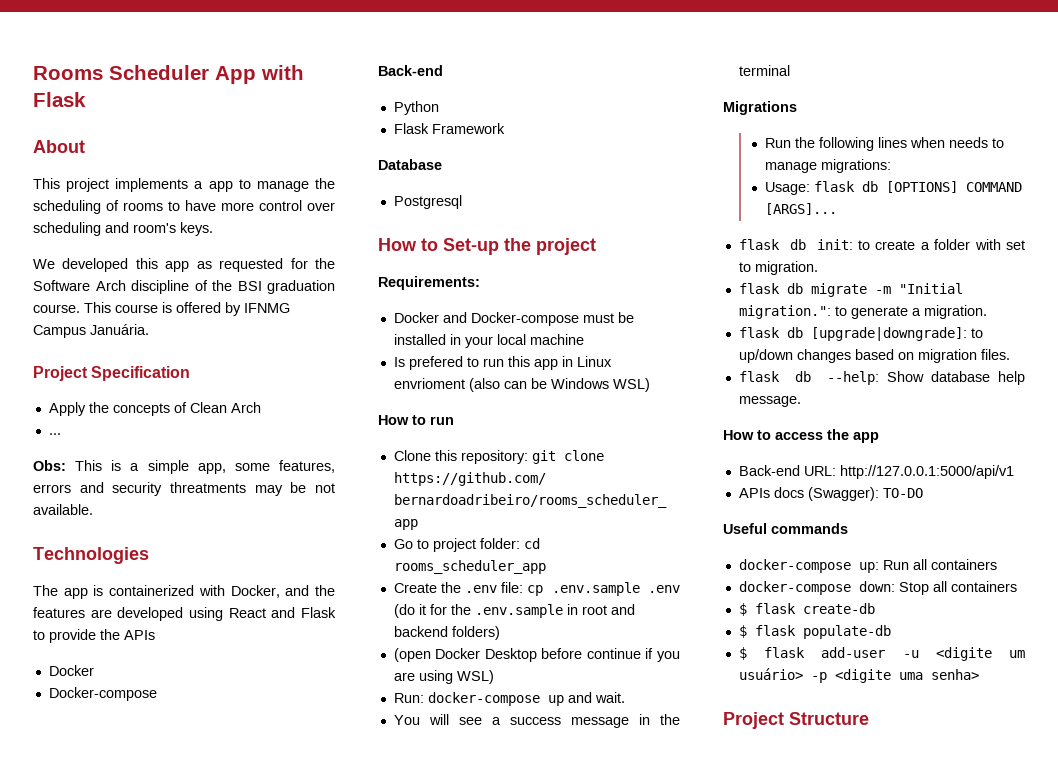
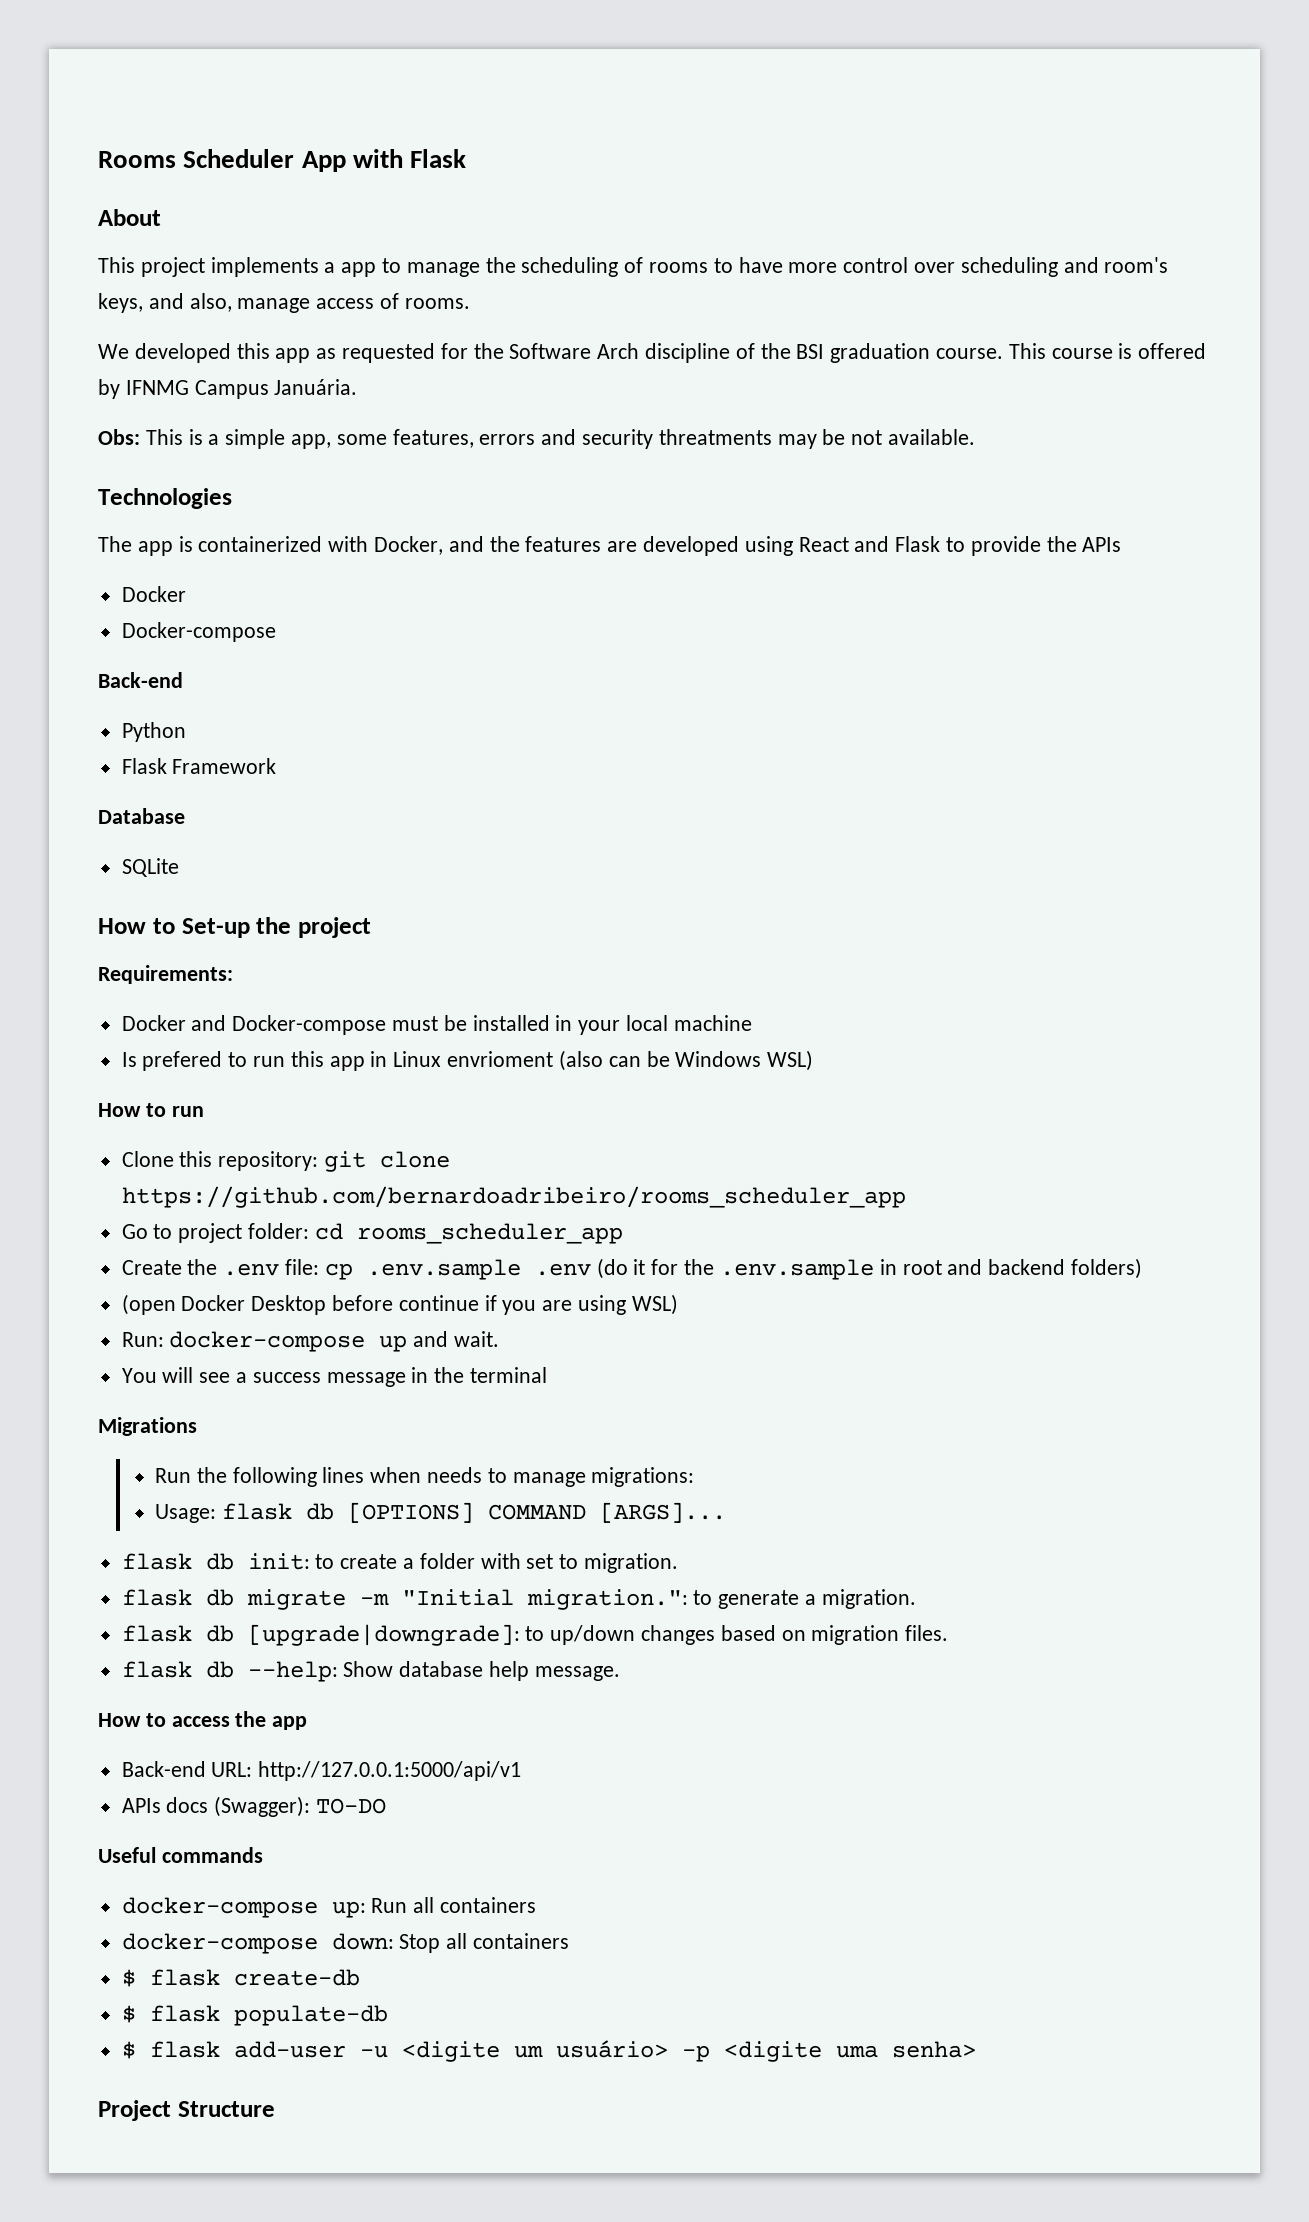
[180,222,213,236] keys. -> [98,293,470,313] keys, and also, manage access of rooms.
[33,366,191,381] [48,402,261,416] [48,433,61,435] // Project Specification // Apply the concepts of Clean Arch // ... -> (358, 387) none
[393,195,462,209] Postgresql -> [121,858,179,877] SQLite

